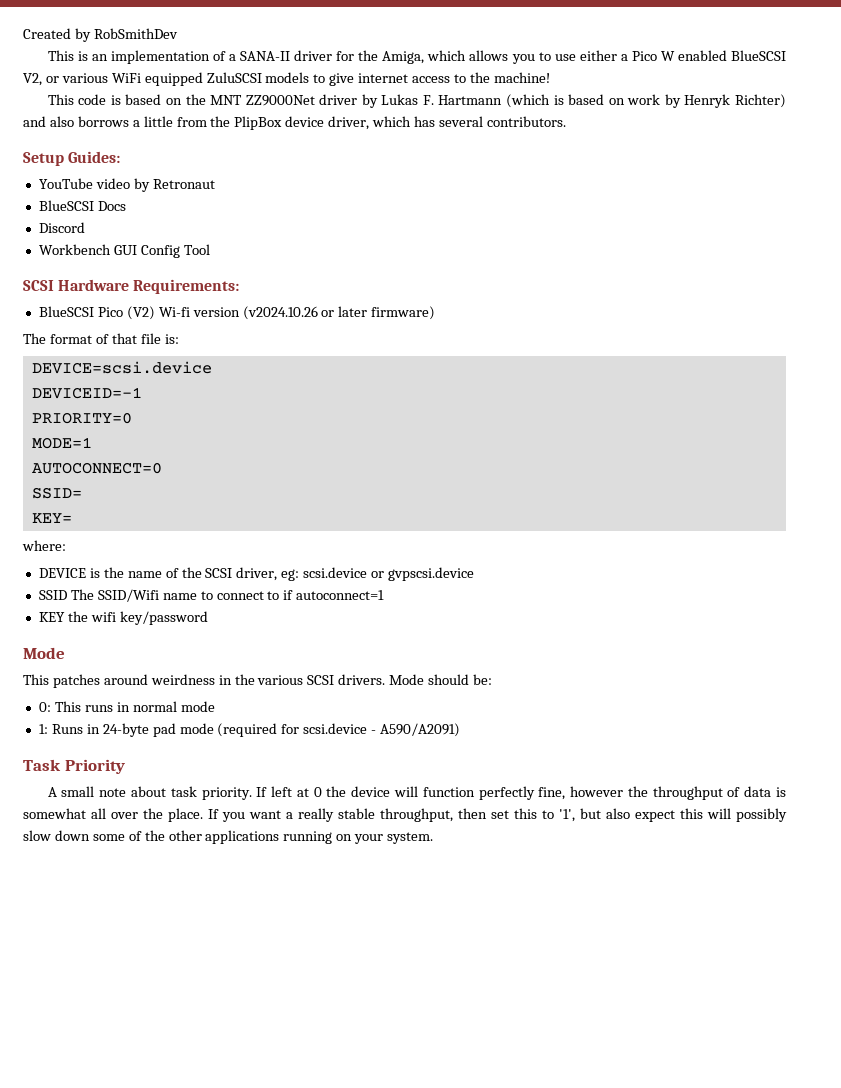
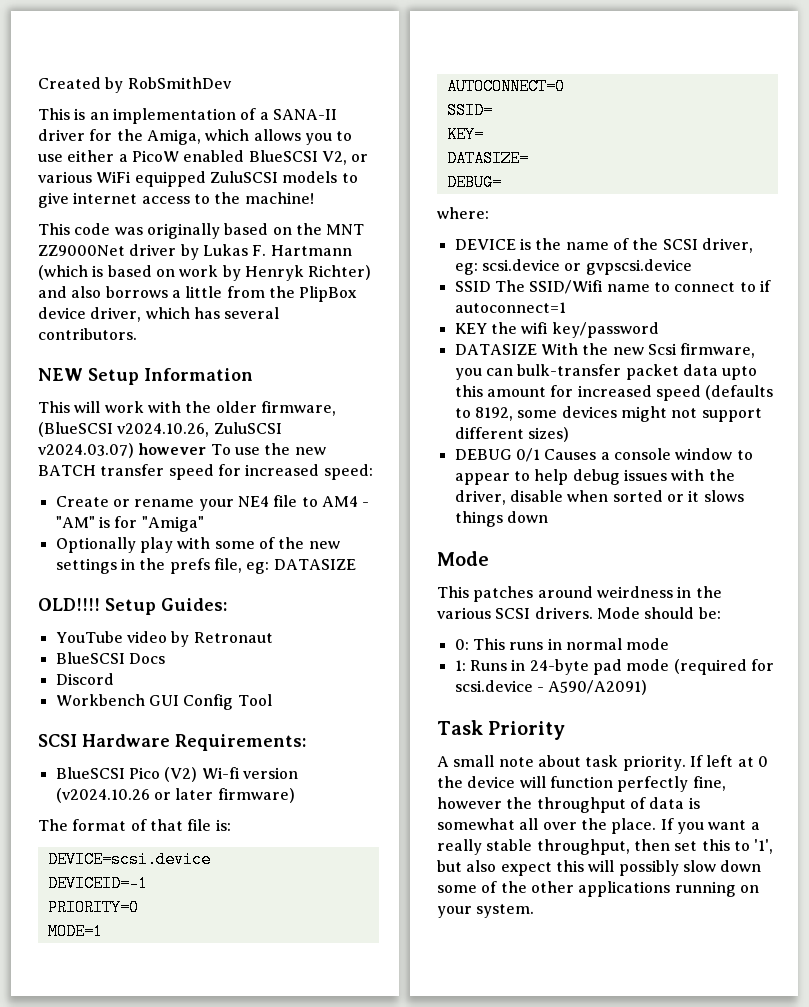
[631,51,675,61] Pico W -> [131,150,179,162] PicoW
[110,95,121,105] is -> [114,223,220,239] was originally
(566, 121) none -> [38,368,253,385] [38,401,336,416] [38,422,282,437] [38,443,326,458] [38,464,373,480] [55,495,370,511] [55,516,204,532] [55,537,340,553] [55,558,356,574] [38,598,100,611] NEW Setup Information // This will work with the older firmware, (BlueSCSI v2024.10.26, ZuluSCSI v2024.03.07) however To use the new BATCH transfer speed for increased speed: // Create or rename your NE4 file to AM4 - "AM" is for "Amiga" // Optionally play with some of the new settings in the prefs file, eg: DATASIZE // OLD!!!!
(72, 518) none -> [446,150,529,167] [446,174,502,191] // DATASIZE= // DEBUG=
(208, 618) none -> [454,343,756,358] [454,364,758,380] [454,385,774,401] [454,406,762,422] [454,427,569,442] [454,448,753,462] [454,469,735,485] [454,490,744,505] [454,511,548,527] // DATASIZE With the new Scsi firmware, you can bulk-transfer packet data upto this amount for increased speed (defaults to 8192, some devices might not support different sizes) // DEBUG 0/1 Causes a console window to appear to help debug issues with the driver, disable when sorted or it slows things down

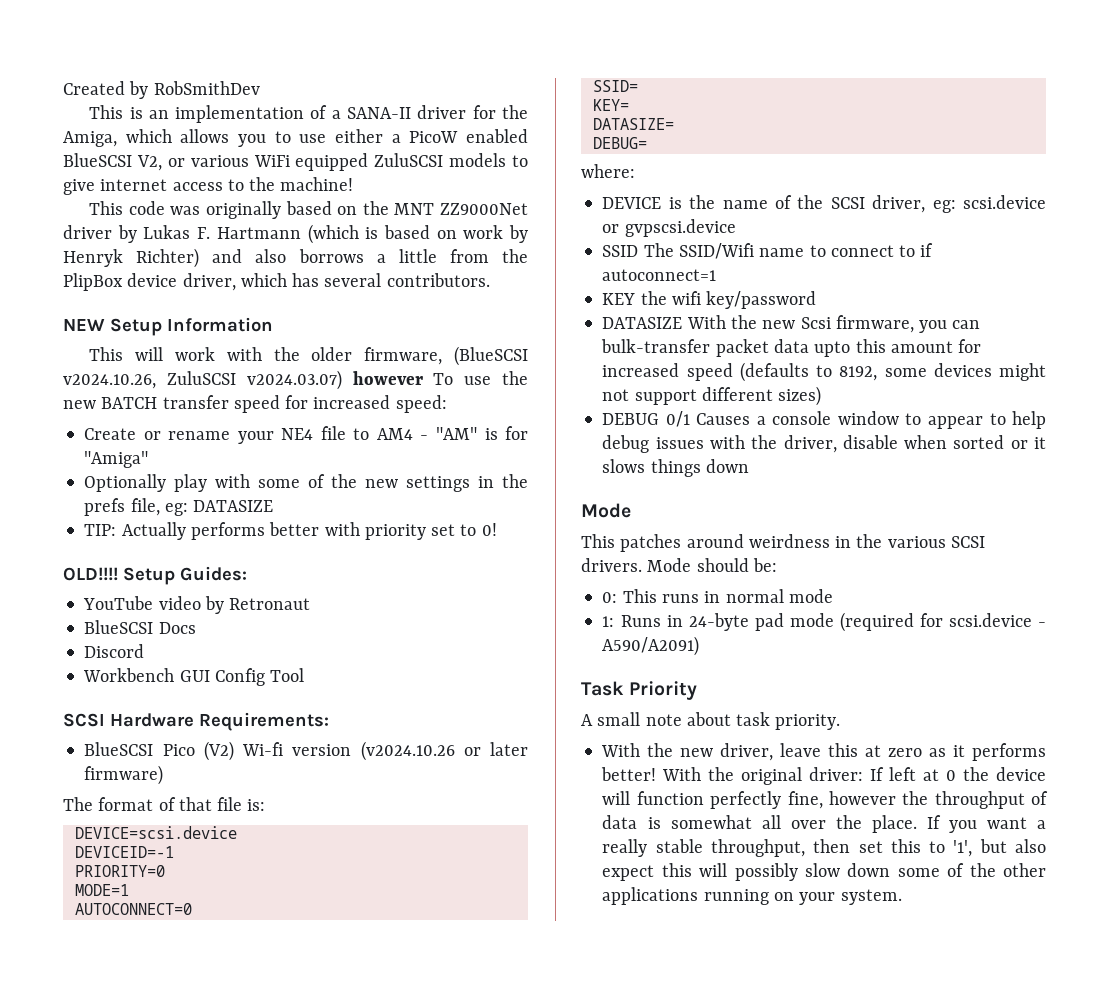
(356, 564) none -> [84,522,497,540] // TIP: Actually performs better with priority set to 0!
(686, 763) none -> [601,743,1046,761] [601,767,864,785] // With the new driver, leave this at zero as it performs better! With the original driver:

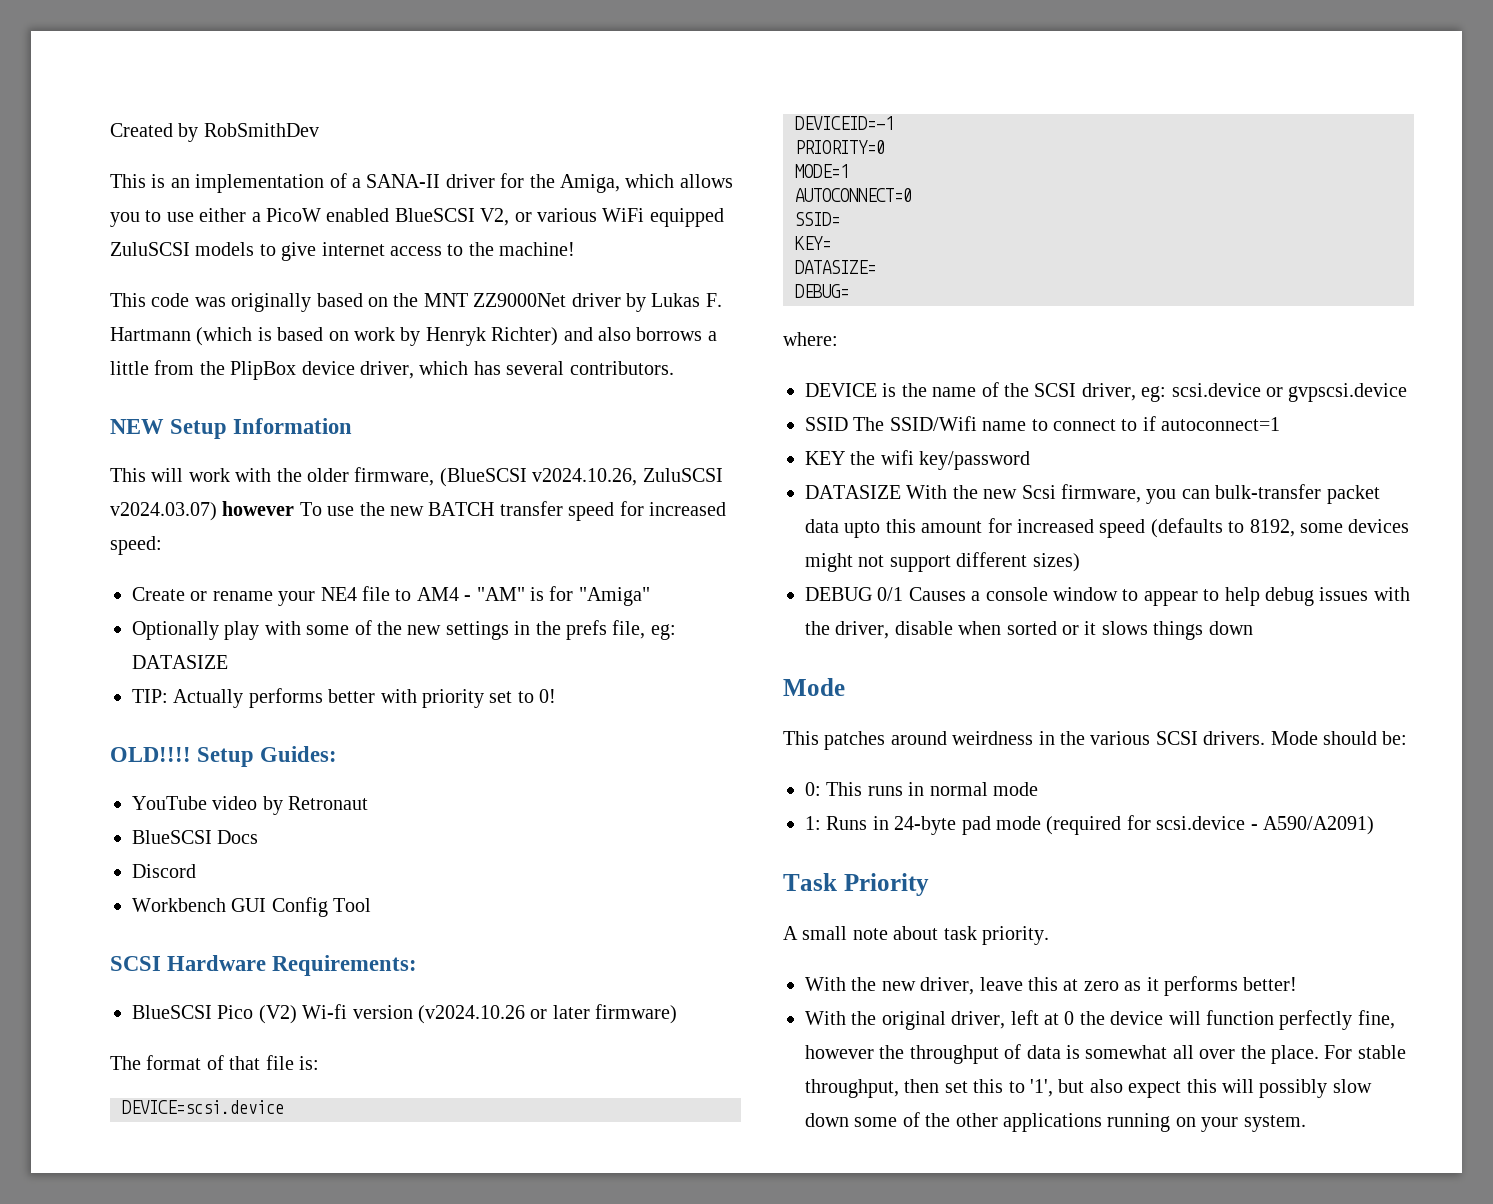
(657, 774) none -> (1298, 984) //
[809,767,885,781] driver: If -> [951,1011,1006,1029] driver,
[926,815,1046,833] [602,839,648,857] If you want a really -> [1324,1045,1353,1059] For

